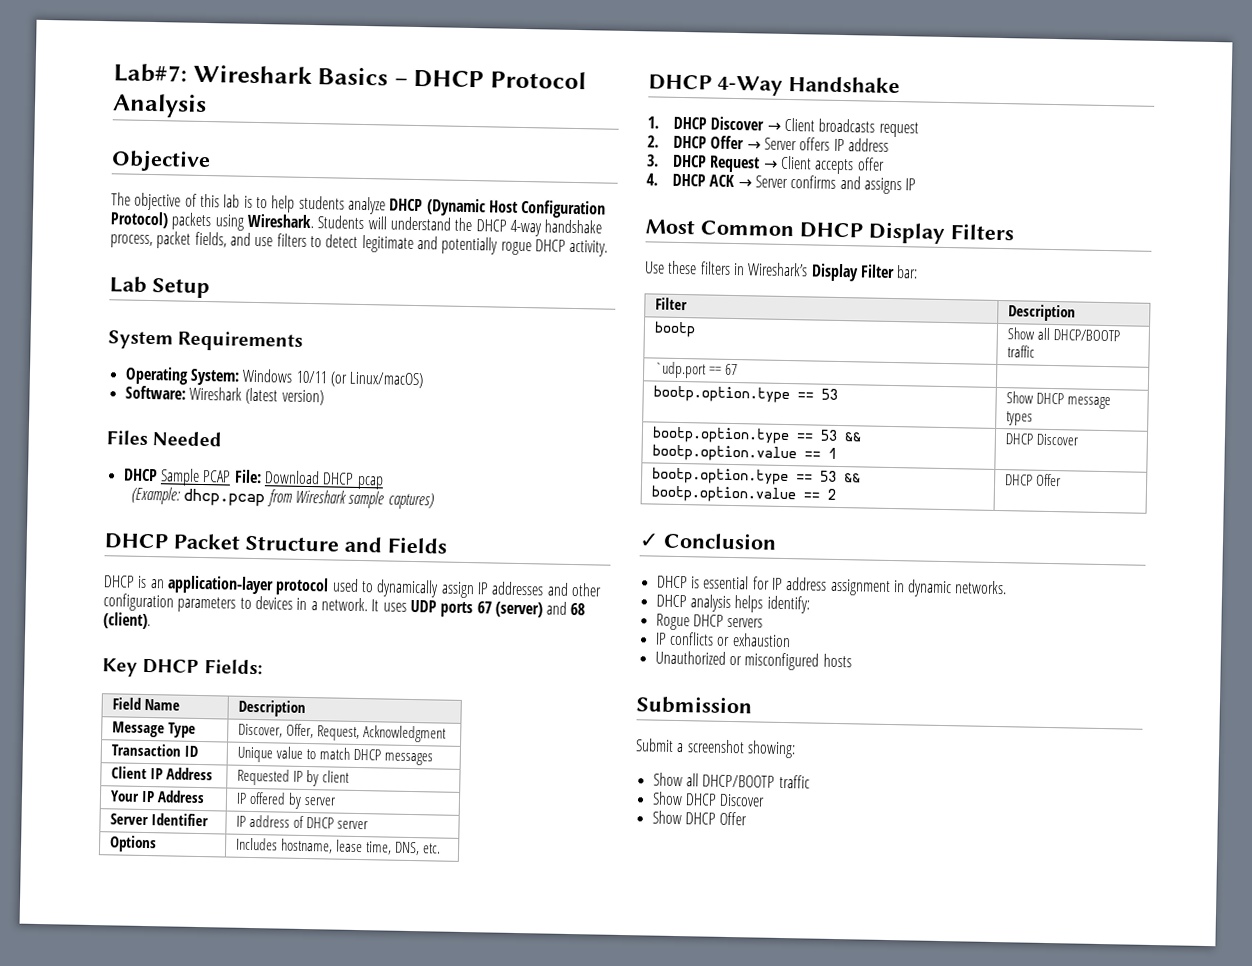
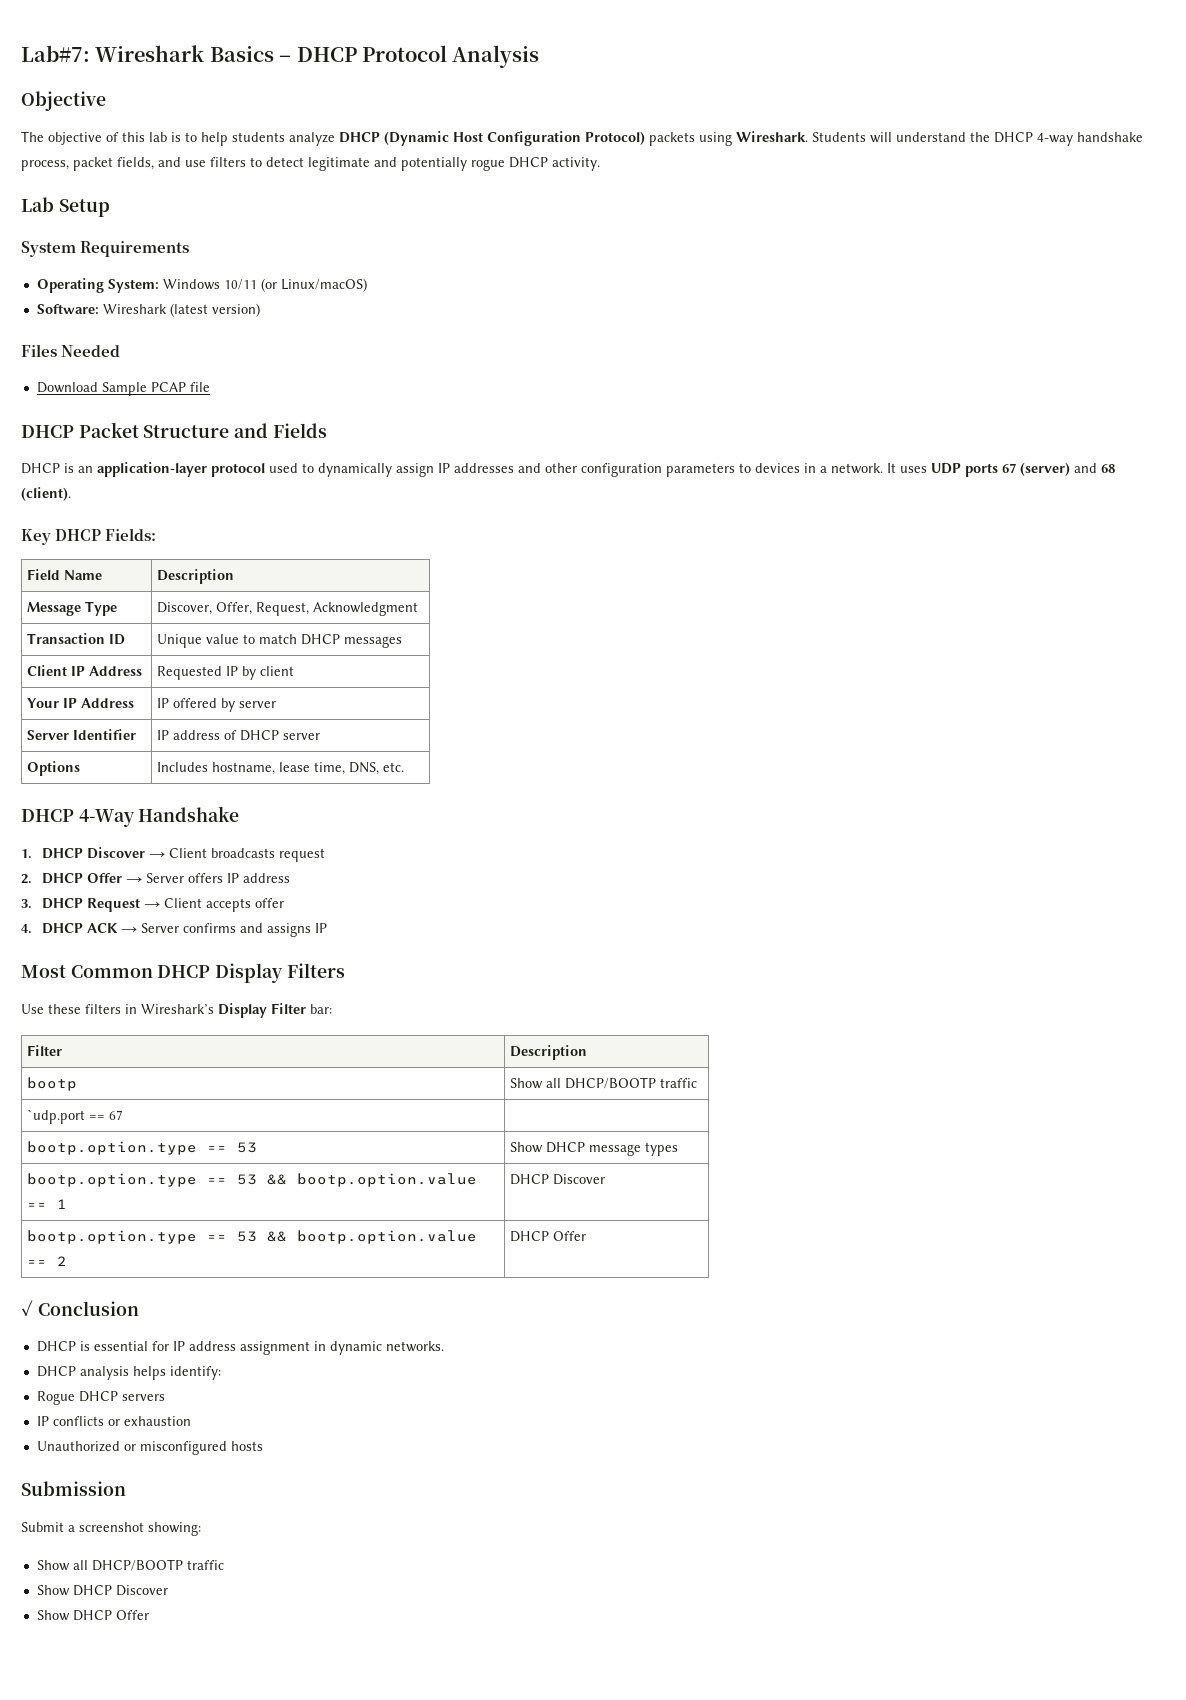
[122,468,158,482] DHCP -> [36,382,98,393] Download
[233,469,384,490] [131,486,434,510] File: Download DHCP pcap // (Example: dhcp.pcap from Wireshark sample captures) -> [189,382,210,392] file

